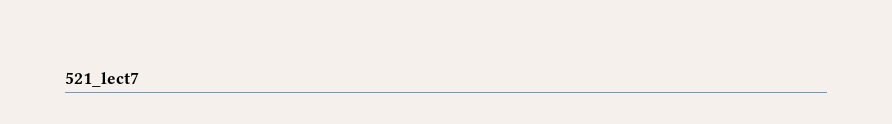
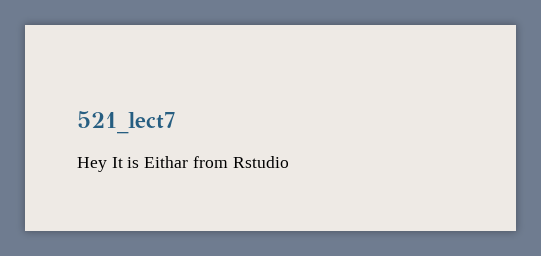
(139, 79) none -> [77,156,289,172] // Hey It is Eithar from Rstudio

